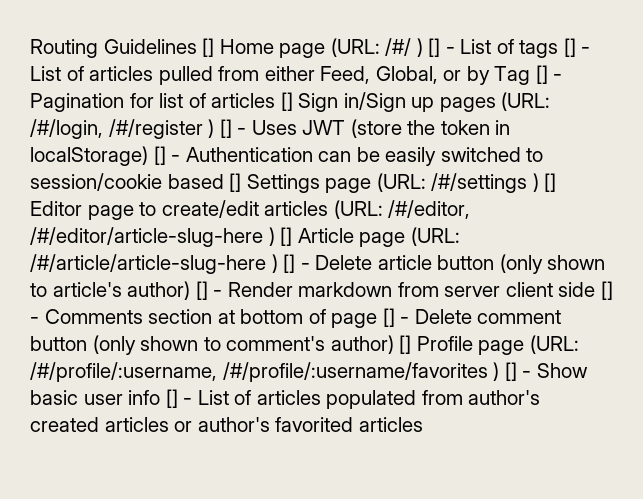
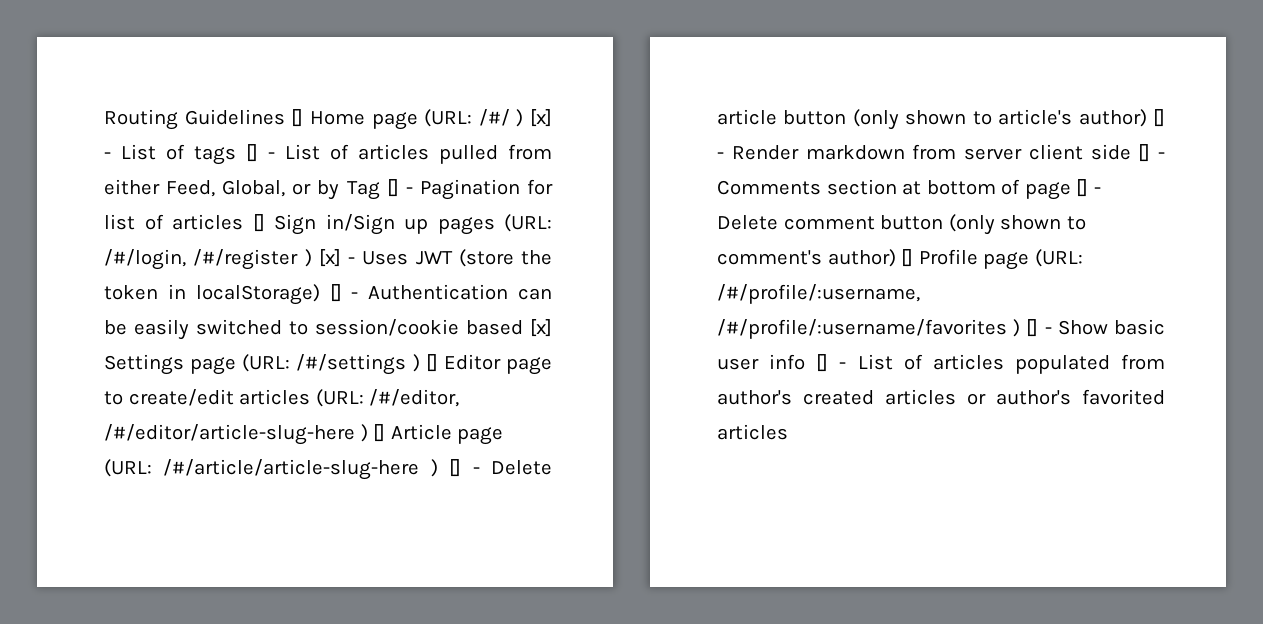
[428,38,441,57] [] -> [530,109,552,127] [x]
[219,119,232,138] [] -> [318,249,341,267] [x]
[229,173,242,192] [] -> [530,319,552,337] [x]

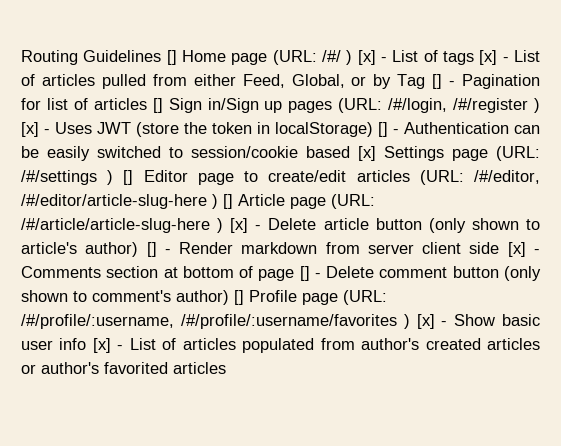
[246,144,258,162] [] -> [479,50,498,65] [x]
[449,459,462,477] [] -> [230,218,249,233] [x]
[1138,144,1151,162] [] -> [507,242,526,257] [x]
[1026,319,1039,337] [] -> [416,314,435,329] [x]
[816,354,829,372] [] -> [92,338,111,353] [x]

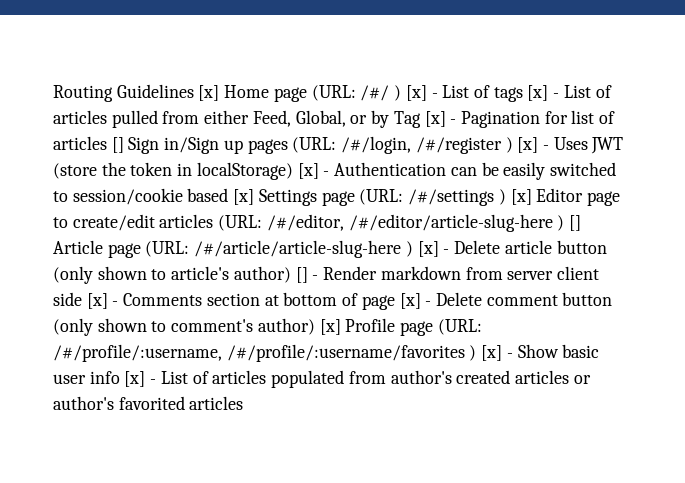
[166,50,177,65] [] -> [198,85,220,101] [x]
[432,74,443,89] [] -> [424,111,446,127] [x]
[378,122,388,137] [] -> [297,163,319,179] [x]
[123,170,134,185] [] -> [510,189,532,205] [x]
[299,266,310,281] [] -> [399,293,421,309] [x]
[234,290,244,305] [] -> [319,319,341,335] [x]

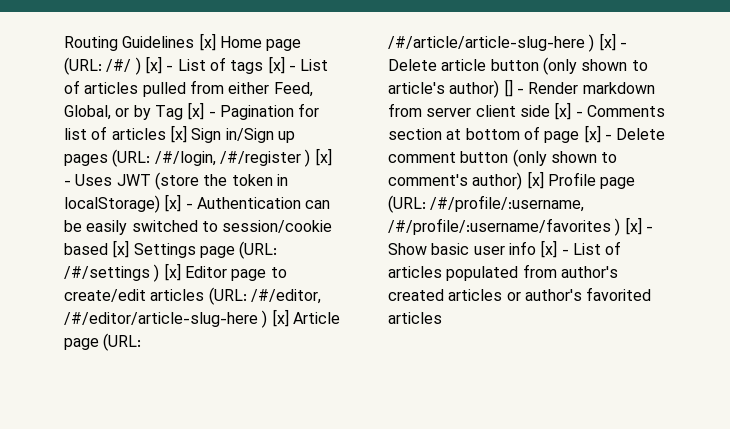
[111,137,124,153] [] -> [169,125,187,143] [x]
[569,215,582,231] [] -> [271,309,289,327] [x]

